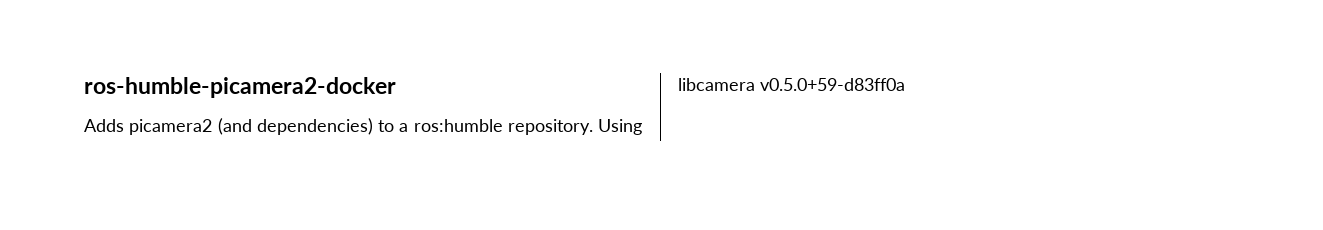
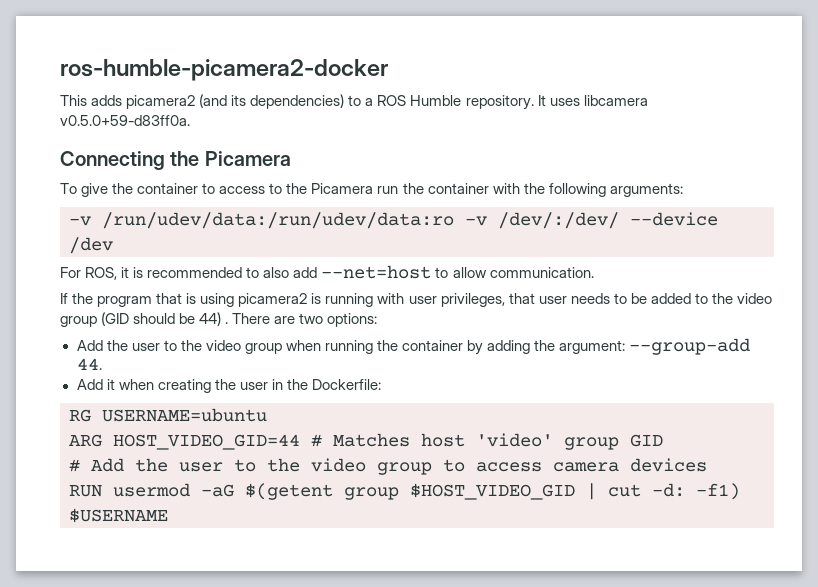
[84,119,124,132] Adds -> [60,95,123,106] This adds
(252, 126) none -> [231,95,247,106] its
[413,119,642,135] [678,78,905,91] ros:humble repository. Using libcamera v0.5.0+59-d83ff0a -> [377,95,648,110] [60,115,190,126] [60,151,291,170] [60,183,683,197] [69,212,718,229] [69,237,113,254] [60,265,594,280] [60,293,772,307] [60,312,378,327] [76,338,751,355] [76,358,102,370] [76,379,381,393] [69,408,267,422] [69,433,663,450] [69,458,707,475] [69,483,740,500] [69,508,168,523] ROS Humble repository. It uses libcamera v0.5.0+59-d83ff0a. // Connecting the Picamera // To give the container to access to the Picamera run the container with the following arguments: // -v /run/udev/data:/run/udev/data:ro -v /dev/:/dev/ --device /dev // For ROS, it is recommended to also add --net=host to allow communication. // If the program that is using picamera2 is running with user privileges, that user needs to be added to the video group (GID should be 44) . There are two options: // Add the user to the video group when running the container by adding the argument: --group-add 44. // Add it when creating the user in the Dockerfile: // RG USERNAME=ubuntu // ARG HOST_VIDEO_GID=44 # Matches host 'video' group GID // # Add the user to the video group to access camera devices // RUN usermod -aG $(getent group $HOST_VIDEO_GID | cut -d: -f1) $USERNAME

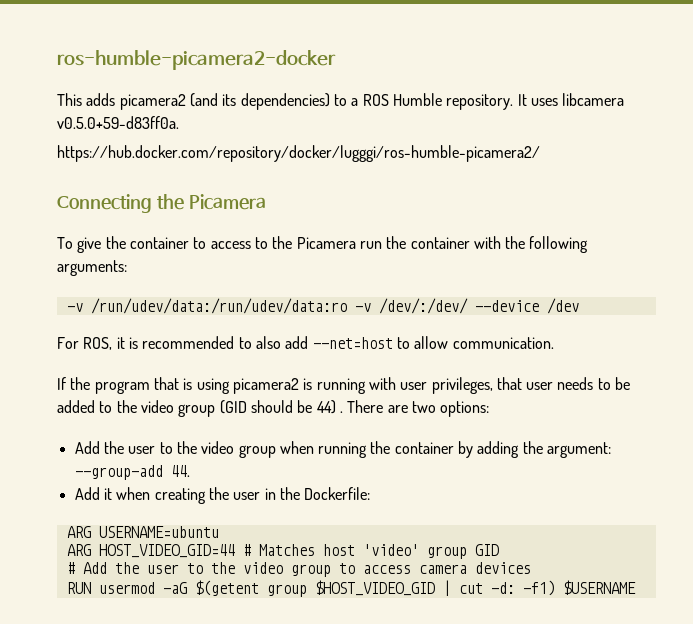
(190, 120) none -> [57,145,540,162] // https://hub.docker.com/repository/docker/lugggi/ros-humble-picamera2/
[69,409,91,422] RG -> [66,526,91,538] ARG

